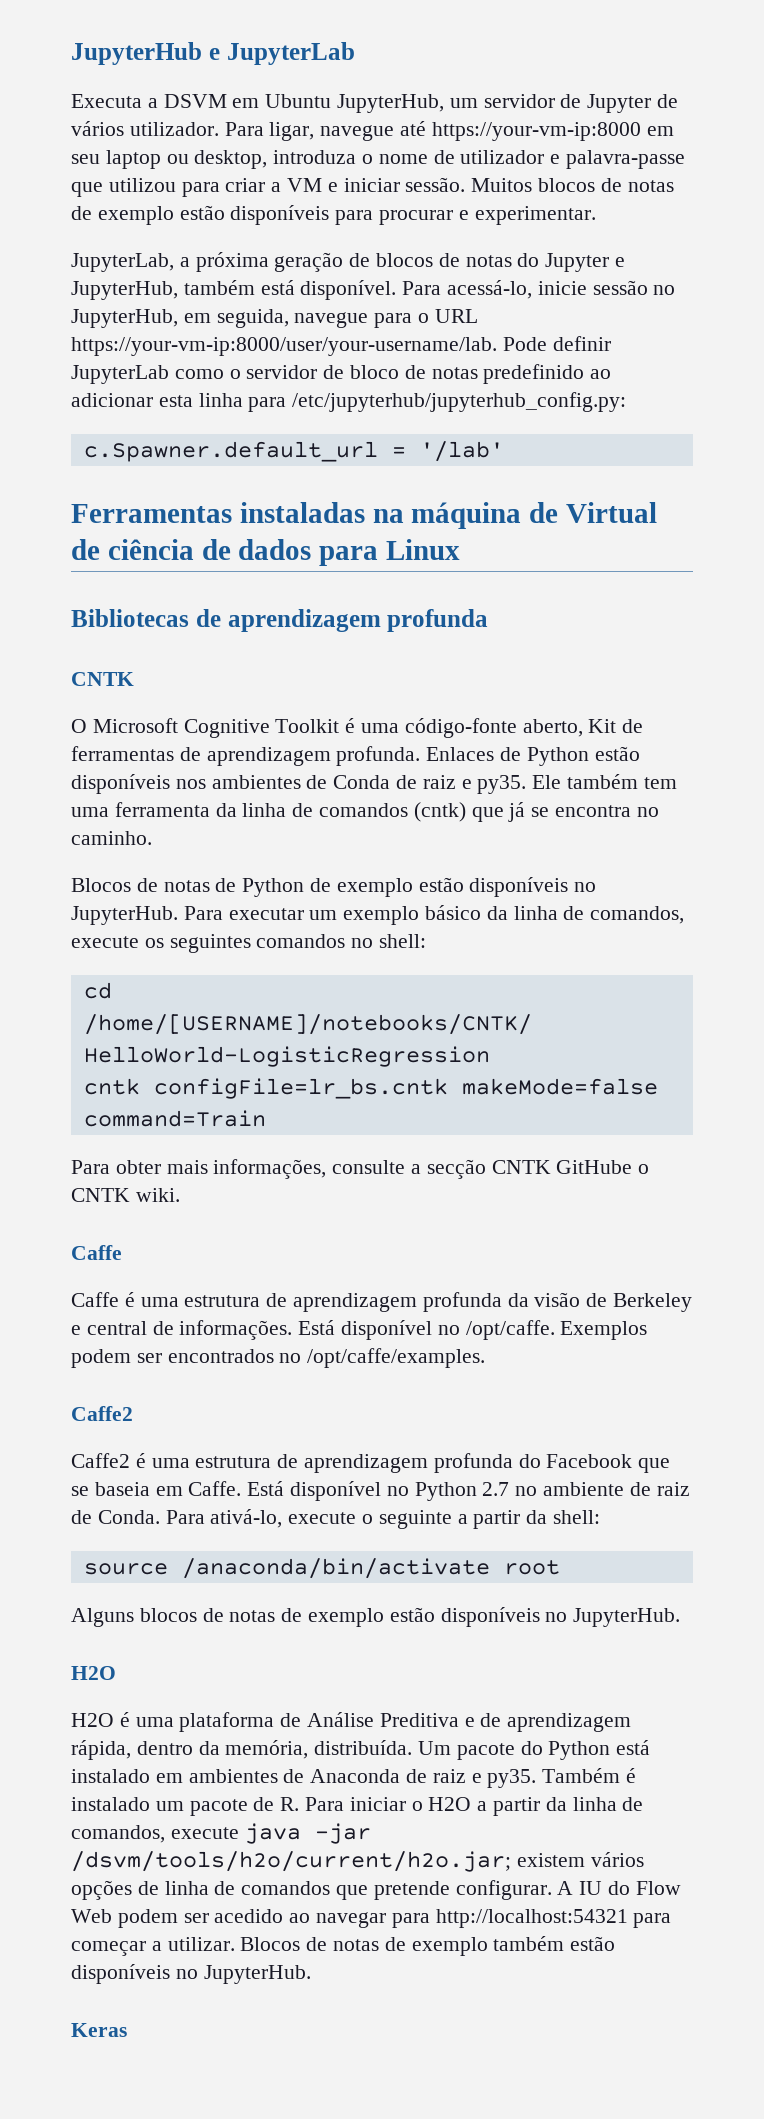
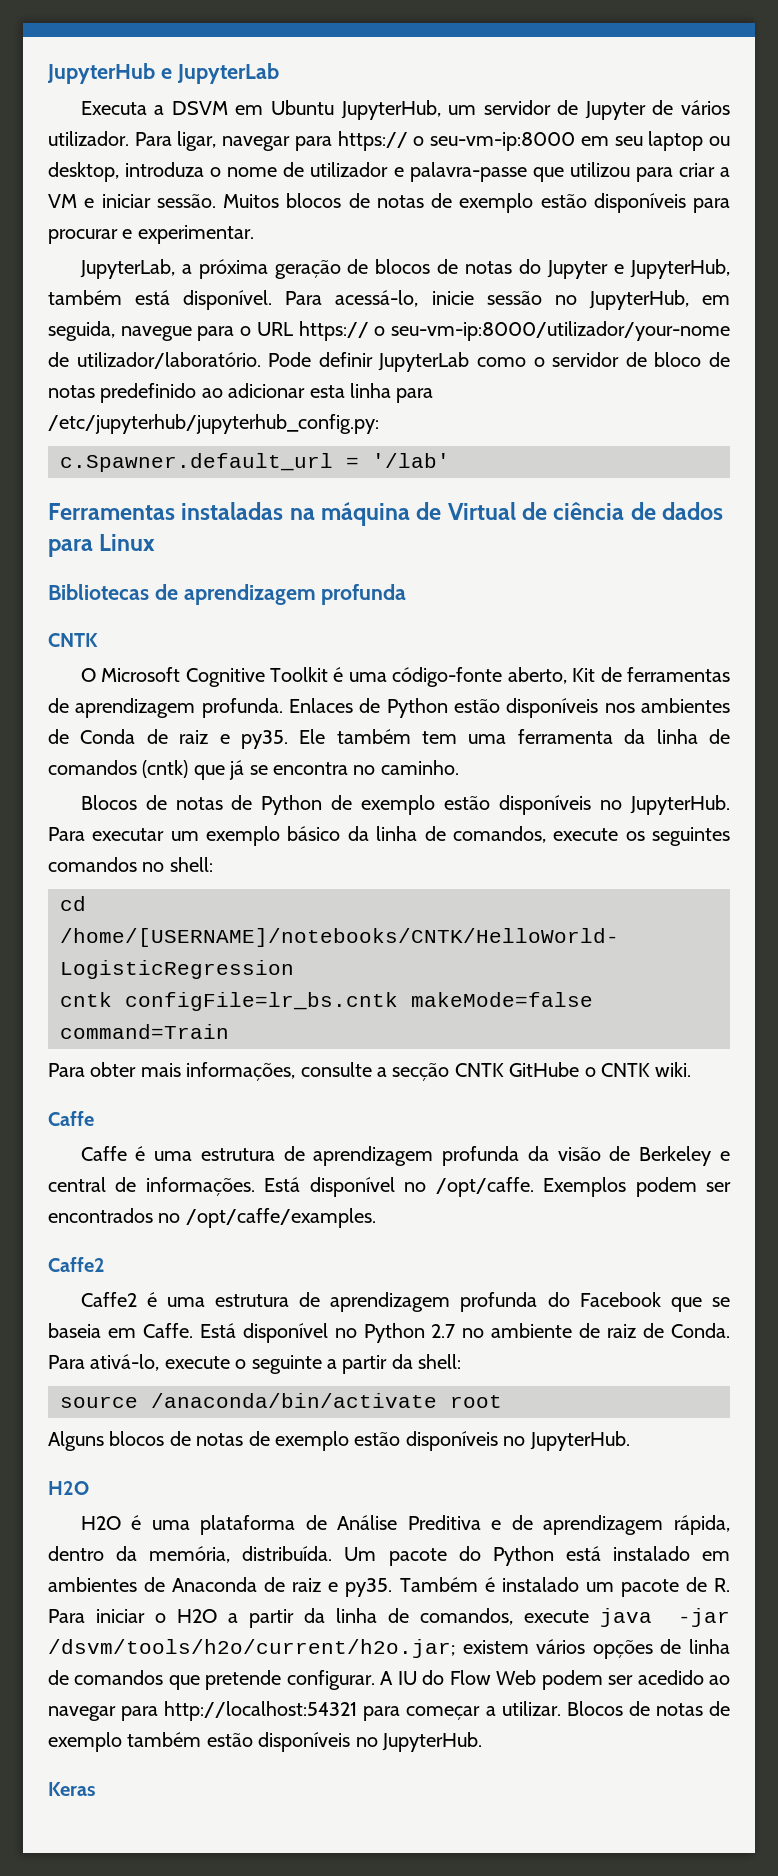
[320,121,641,141] navegue até https://your-vm-ip:8000 -> [222,131,576,151] navegar para https:// o seu-vm-ip:8000
[71,337,497,356] https://your-vm-ip:8000/user/your-username/lab. -> [298,321,731,341] [48,352,261,369] https:// o seu-vm-ip:8000/utilizador/your-nome de utilizador/laboratório.

